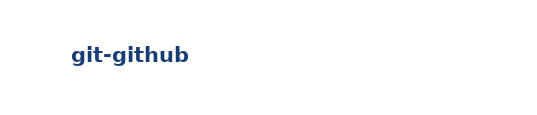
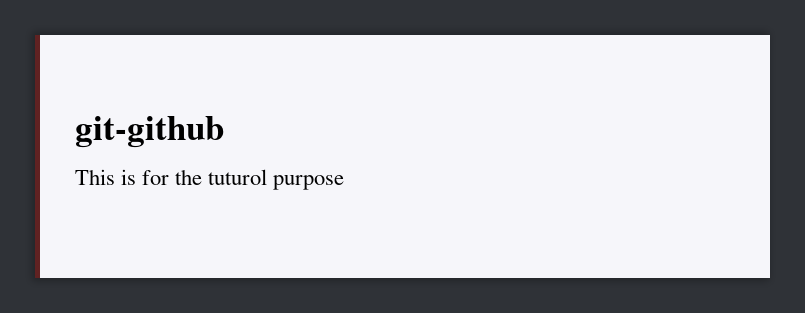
(189, 56) none -> [75,169,345,190] // This is for the tuturol purpose

